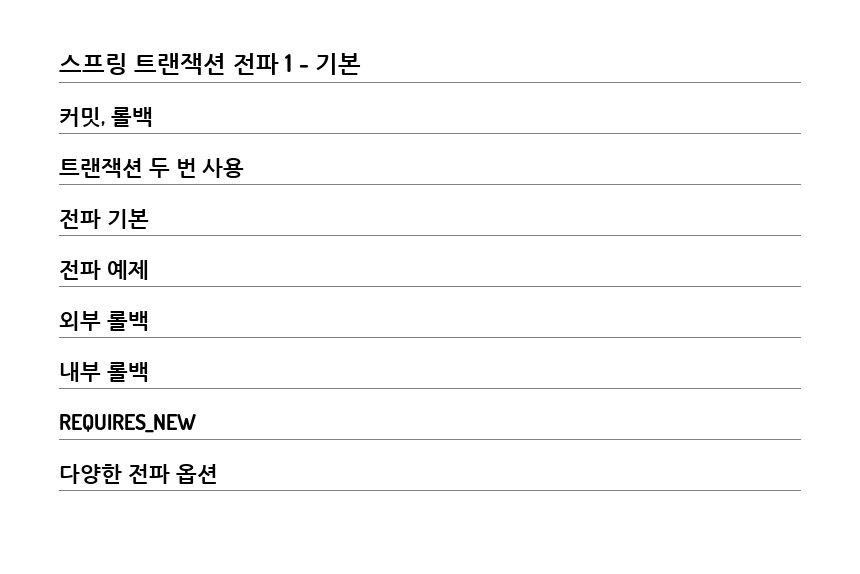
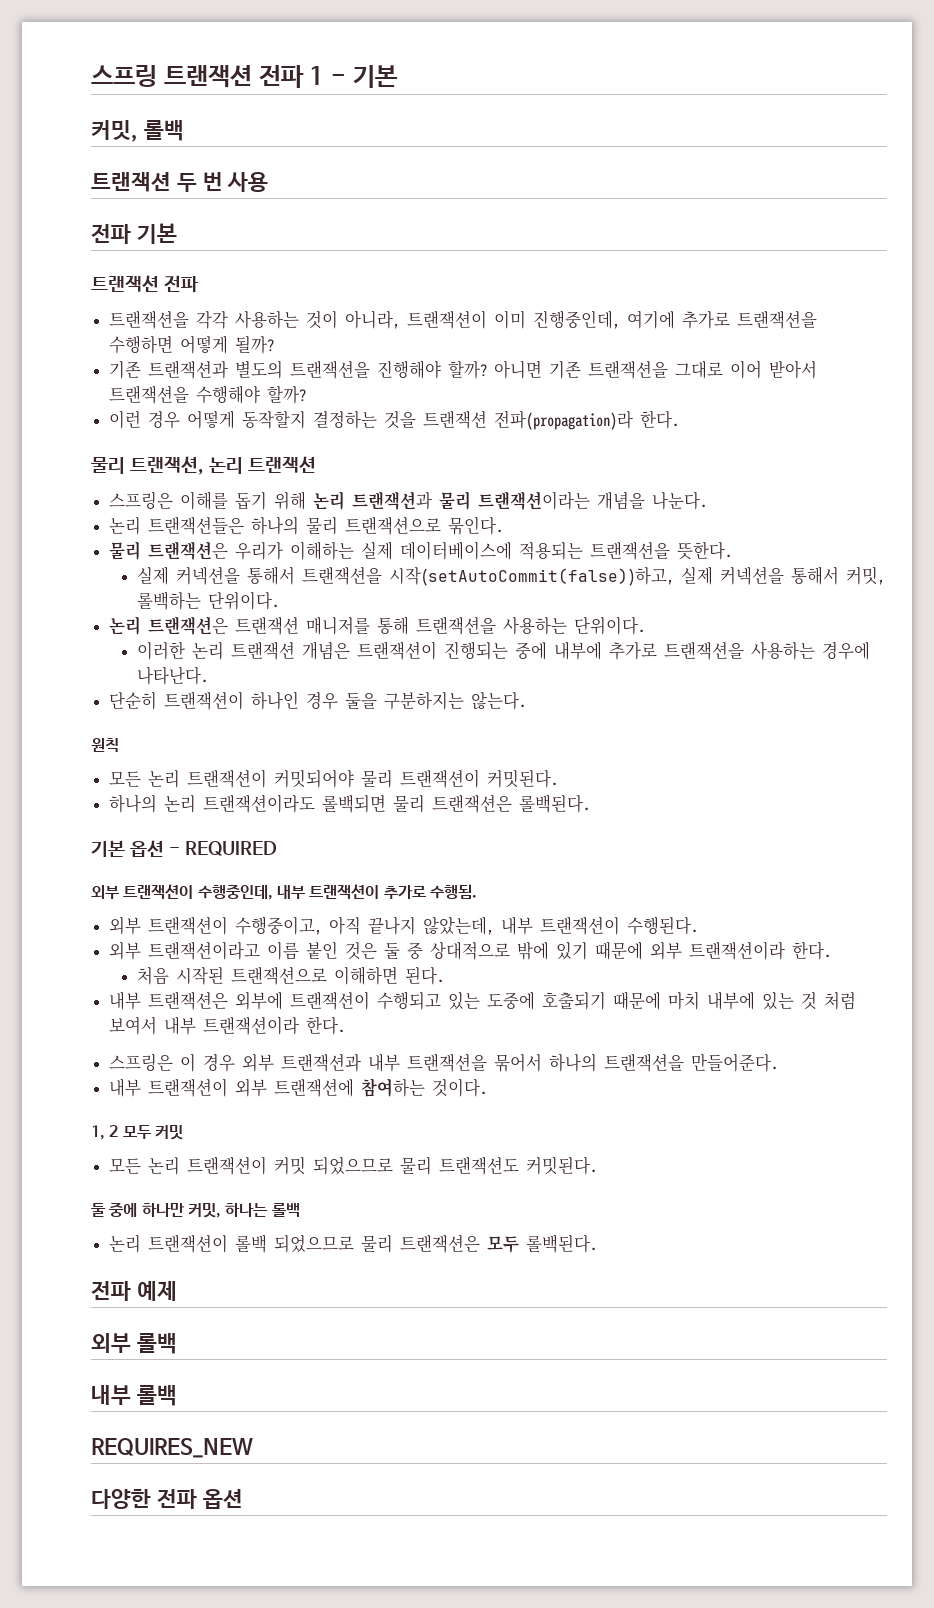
(149, 219) none -> [91,275,198,293] [109,310,818,329] [109,335,275,354] [109,360,818,379] [109,385,307,404] [109,410,680,430] [91,456,316,475] [109,491,708,510] [109,516,504,535] [109,541,733,560] [136,566,885,586] [136,591,279,610] [109,616,646,635] [136,641,870,660] [136,666,208,685] [109,691,527,710] [91,738,119,752] [109,769,559,788] [109,794,591,813] [91,840,277,857] [91,884,477,900] [109,916,699,935] [109,941,832,960] [136,966,444,985] [109,991,857,1010] [109,1016,346,1035] [109,1053,779,1072] [109,1078,488,1097] [91,1125,183,1140] [109,1156,598,1175] [91,1202,300,1218] [109,1234,598,1253] // 트랜잭션 전파 // 트랜잭션을 각각 사용하는 것이 아니라, 트랜잭션이 이미 진행중인데, 여기에 추가로 트랜잭션을 수행하면 어떻게 될까? // 기존 트랜잭션과 별도의 트랜잭션을 진행해야 할까? 아니면 기존 트랜잭션을 그대로 이어 받아서 트랜잭션을 수행해야 할까? // 이런 경우 어떻게 동작할지 결정하는 것을 트랜잭션 전파(propagation)라 한다. // 물리 트랜잭션, 논리 트랜잭션 // 스프링은 이해를 돕기 위해 논리 트랜잭션과 물리 트랜잭션이라는 개념을 나눈다. // 논리 트랜잭션들은 하나의 물리 트랜잭션으로 묶인다. // 물리 트랜잭션은 우리가 이해하는 실제 데이터베이스에 적용되는 트랜잭션을 뜻한다. // 실제 커넥션을 통해서 트랜잭션을 시작(setAutoCommit(false))하고, 실제 커넥션을 통해서 커밋, 롤백하는 단위이다. // 논리 트랜잭션은 트랜잭션 매니저를 통해 트랜잭션을 사용하는 단위이다. // 이러한 논리 트랜잭션 개념은 트랜잭션이 진행되는 중에 내부에 추가로 트랜잭션을 사용하는 경우에 나타난다. // 단순히 트랜잭션이 하나인 경우 둘을 구분하지는 않는다. // 원칙 // 모든 논리 트랜잭션이 커밋되어야 물리 트랜잭션이 커밋된다. // 하나의 논리 트랜잭션이라도 롤백되면 물리 트랜잭션은 롤백된다. // 기본 옵션 - REQUIRED // 외부 트랜잭션이 수행중인데, 내부 트랜잭션이 추가로 수행됨. // 외부 트랜잭션이 수행중이고, 아직 끝나지 않았는데, 내부 트랜잭션이 수행된다. // 외부 트랜잭션이라고 이름 붙인 것은 둘 중 상대적으로 밖에 있기 때문에 외부 트랜잭션이라 한다. // 처음 시작된 트랜잭션으로 이해하면 된다. // 내부 트랜잭션은 외부에 트랜잭션이 수행되고 있는 도중에 호출되기 때문에 마치 내부에 있는 것 처럼 보여서 내부 트랜잭션이라 한다. // 스프링은 이 경우 외부 트랜잭션과 내부 트랜잭션을 묶어서 하나의 트랜잭션을 만들어준다. // 내부 트랜잭션이 외부 트랜잭션에 참여하는 것이다. // 1, 2 모두 커밋 // 모든 논리 트랜잭션이 커밋 되었으므로 물리 트랜잭션도 커밋된다. // 둘 중에 하나만 커밋, 하나는 롤백 // 논리 트랜잭션이 롤백 되었으므로 물리 트랜잭션은 모두 롤백된다.

